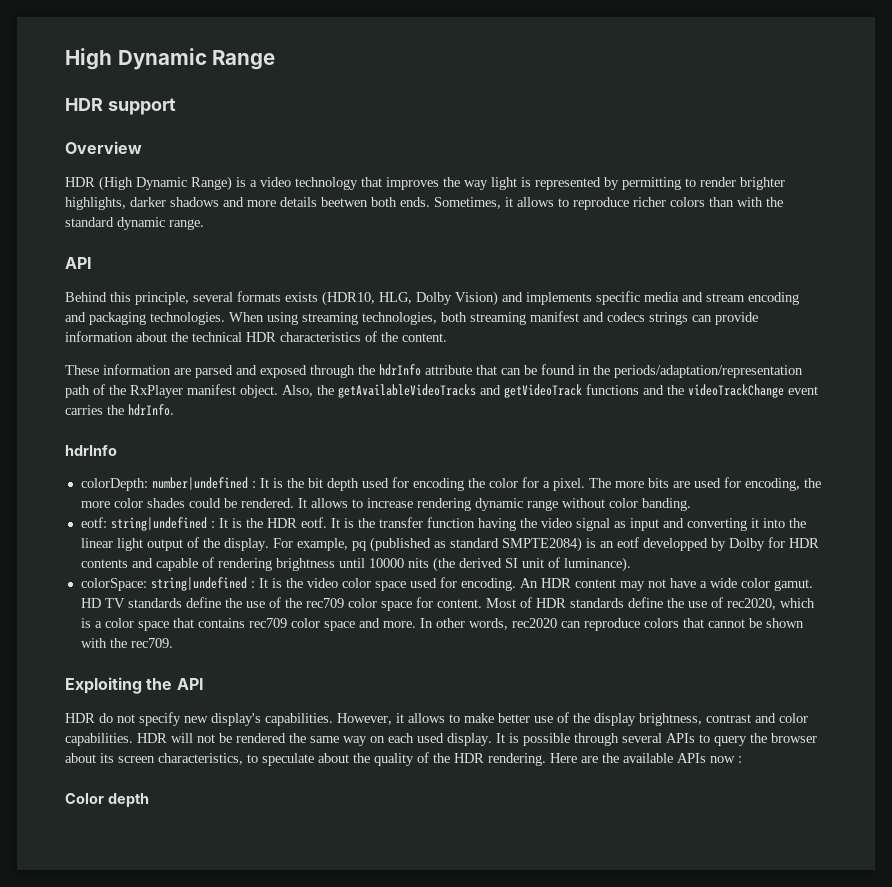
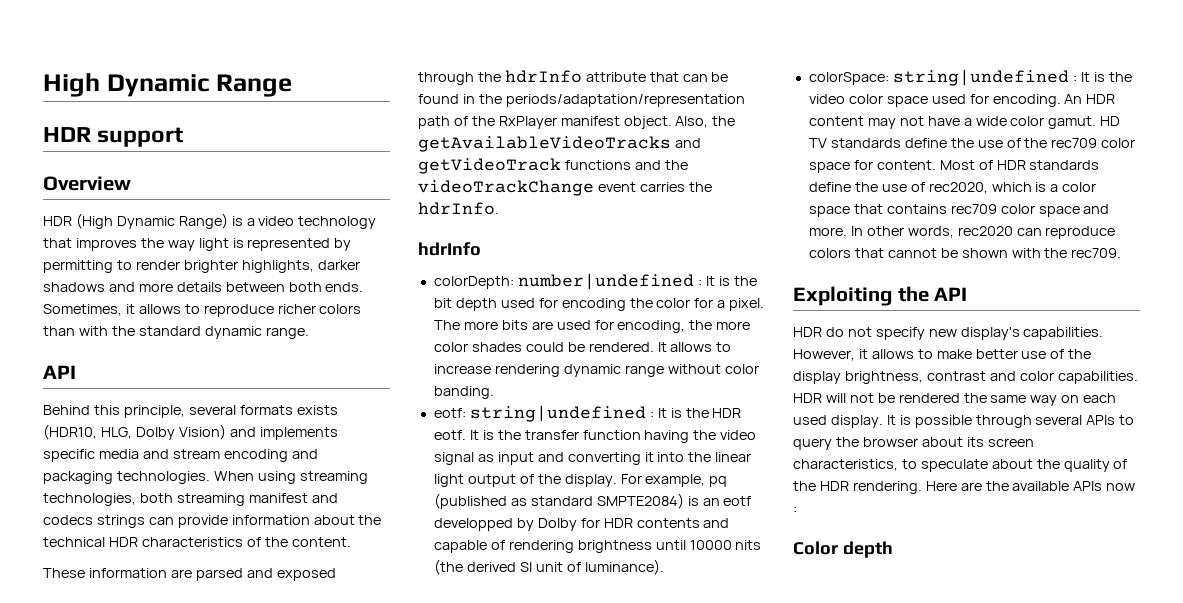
[321,197,368,207] beetwen -> [225,282,285,292] between

